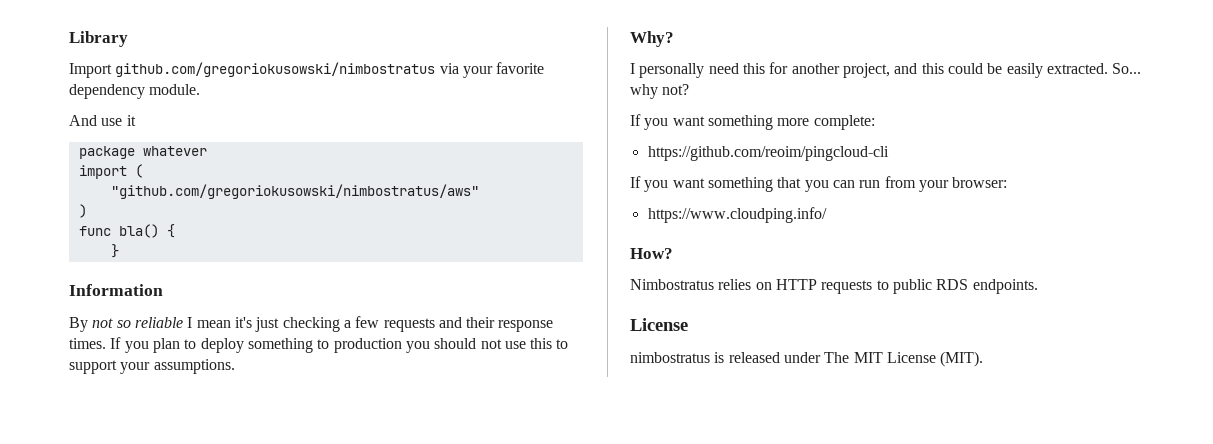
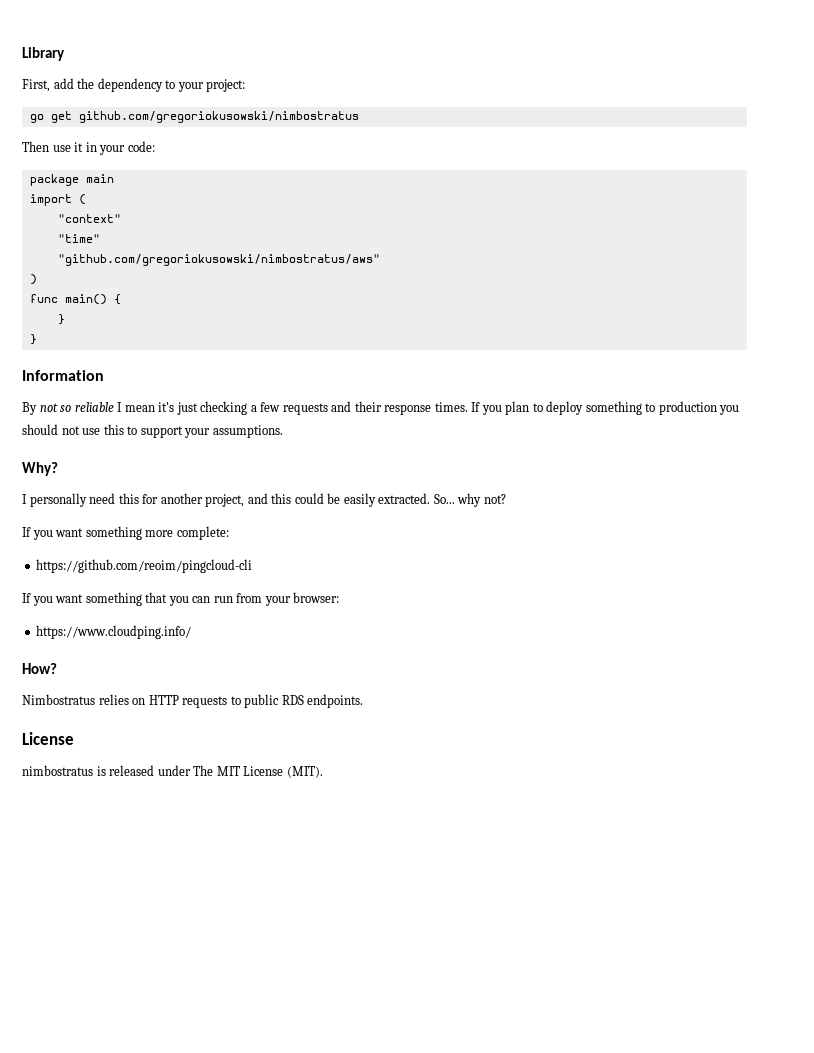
[69,62,545,78] [69,84,201,99] [69,115,97,126] Import github.com/gregoriokusowski/nimbostratus via your favorite dependency module. // And -> [22,78,246,92] [29,111,359,123] [22,141,49,152] First, add the dependency to your project: // go get github.com/gregoriokusowski/nimbostratus // Then
(136, 120) none -> [85,141,155,155] in your code:
[142,146,207,156] whatever -> [85,174,114,183] main
(143, 171) none -> [57,214,121,223] [57,234,100,243] // "context" // "time"
[118,224,159,238] bla() -> [64,294,107,305] main()
(119, 251) none -> [29,334,37,345] // }

